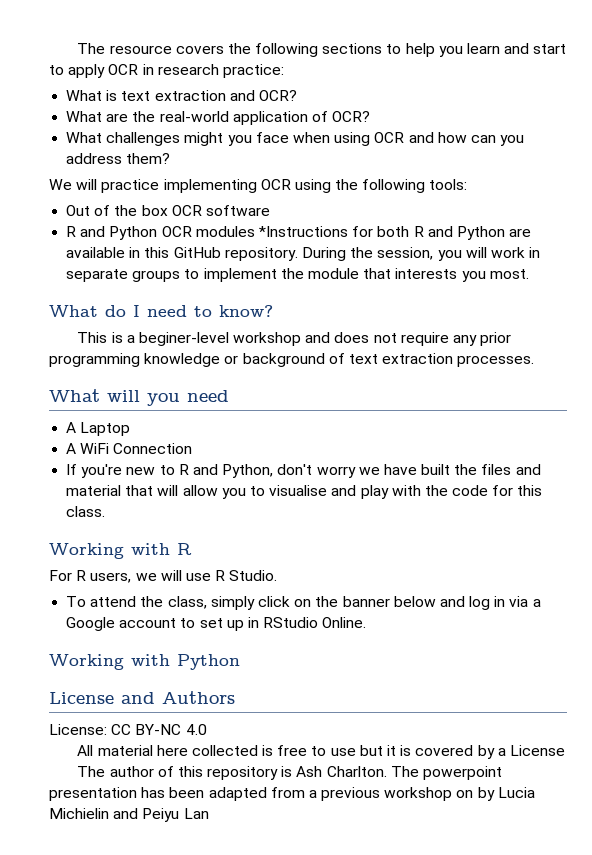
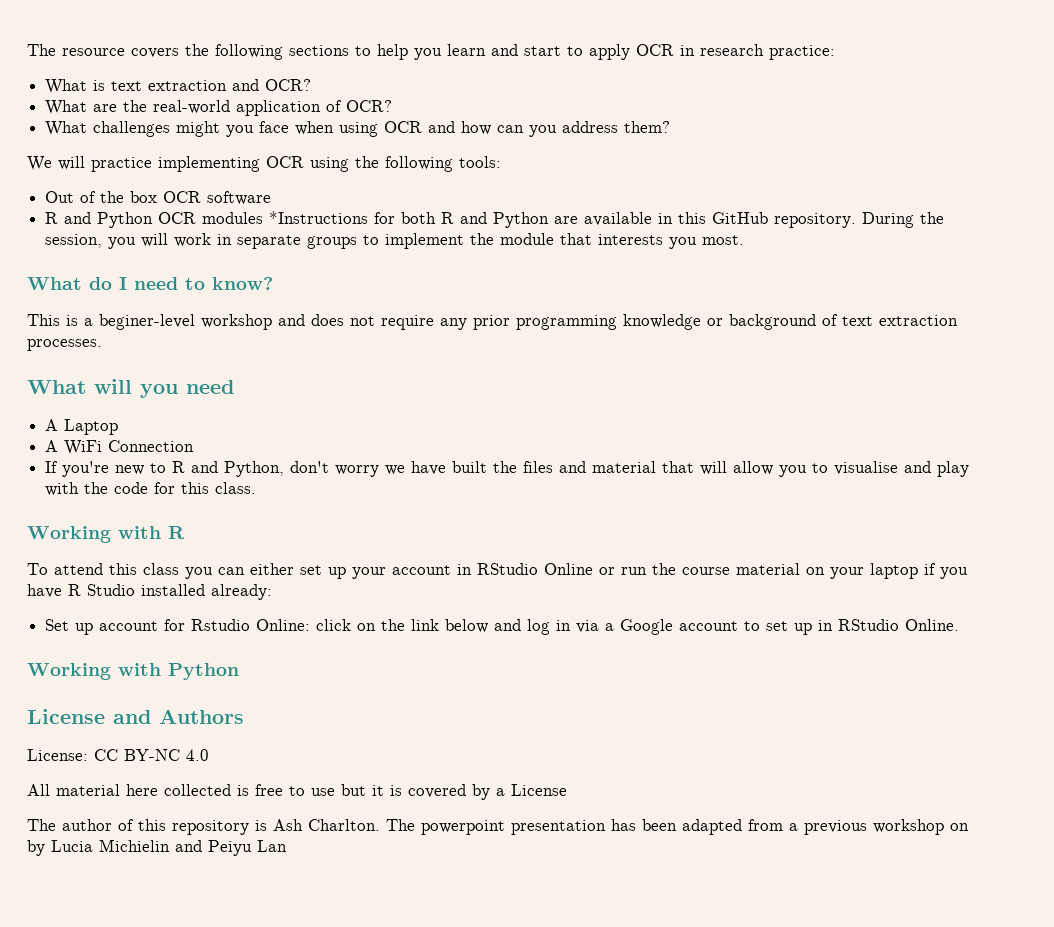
[49,570,278,583] [66,596,255,610] For R users, we will use R Studio. // To attend the class, simply -> [27,563,968,579] [27,584,272,600] [45,619,311,635] To attend this class you can either set up your account in RStudio Online or run the course material on your laptop if you have R Studio installed already: // Set up account for Rstudio Online:
[342,596,390,607] banner -> [411,619,440,631] link

